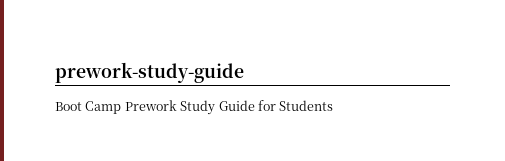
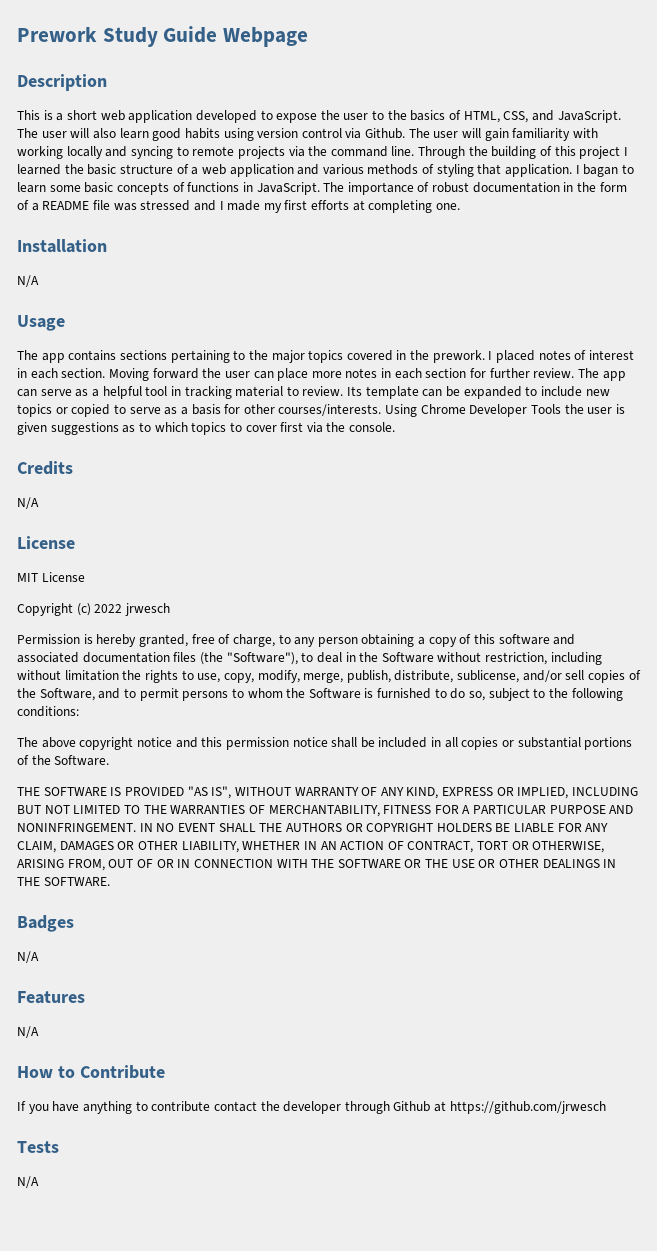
[55,62,244,83] [55,100,334,115] prework-study-guide // Boot Camp Prework Study Guide for Students -> [17,26,309,47] [17,74,107,91] [17,110,621,123] [17,128,598,141] [17,146,628,159] [17,164,634,177] [17,182,627,195] [17,200,461,213] [17,239,107,253] [17,275,39,287] [17,315,65,331] [17,350,634,363] [17,368,626,381] [17,386,610,399] [17,404,625,417] [17,422,396,435] [17,461,73,475] [17,497,39,509] [17,536,75,549] [17,572,85,582] [17,603,170,616] [17,634,576,647] [17,652,602,665] [17,670,641,683] [17,688,623,701] [17,706,79,717] [17,737,633,750] [17,755,110,766] [17,786,639,799] [17,805,634,817] [17,823,609,832] [17,841,605,853] [17,859,617,871] [17,877,110,886] [17,915,74,932] [17,951,39,963] [17,991,85,1004] [17,1026,39,1038] [17,1065,165,1079] [17,1101,606,1114] [17,1141,59,1153] [17,1176,39,1188] Prework Study Guide Webpage // Description // This is a short web application developed to expose the user to the basics of HTML, CSS, and JavaScript. The user will also learn good habits using version control via Github. The user will gain familiarity with working locally and syncing to remote projects via the command line. Through the building of this project I learned the basic structure of a web application and various methods of styling that application. I bagan to learn some basic concepts of functions in JavaScript. The importance of robust documentation in the form of a README file was stressed and I made my first efforts at completing one. // Installation // N/A // Usage // The app contains sections pertaining to the major topics covered in the prework. I placed notes of interest in each section. Moving forward the user can place more notes in each section for further review. The app can serve as a helpful tool in tracking material to review. Its template can be expanded to include new topics or copied to serve as a basis for other courses/interests. Using Chrome Developer Tools the user is given suggestions as to which topics to cover first via the console. // Credits // N/A // License // MIT License // Copyright (c) 2022 jrwesch // Permission is hereby granted, free of charge, to any person obtaining a copy of this software and associated documentation files (the "Software"), to deal in the Software without restriction, including without limitation the rights to use, copy, modify, merge, publish, distribute, sublicense, and/or sell copies of the Software, and to permit persons to whom the Software is furnished to do so, subject to the following conditions: // The above copyright notice and this permission notice shall be included in all copies or substantial portions of the Software. // THE SOFTWARE IS PROVIDED "AS IS", WITHOUT WARRANTY OF ANY KIND, EXPRESS OR IMPLIED, INCLUDING BUT NOT LIMITED TO THE WARRANTIES OF MERCHANTABILITY, FITNESS FOR A PARTICULAR PURPOSE AND NONINFRINGEMENT. IN NO EVENT SHALL THE AUTHORS OR COPYRIGHT HOLDERS BE LIABLE FOR ANY CLAIM, DAMAGES OR OTHER LIABILITY, WHETHER IN AN ACTION OF CONTRACT, TORT OR OTHERWISE, ARISING FROM, OUT OF OR IN CONNECTION WITH THE SOFTWARE OR THE USE OR OTHER DEALINGS IN THE SOFTWARE. // Badges // N/A // Features // N/A // How to Contribute // If you have anything to contribute contact the developer through Github at https://github.com/jrwesch // Tests // N/A

